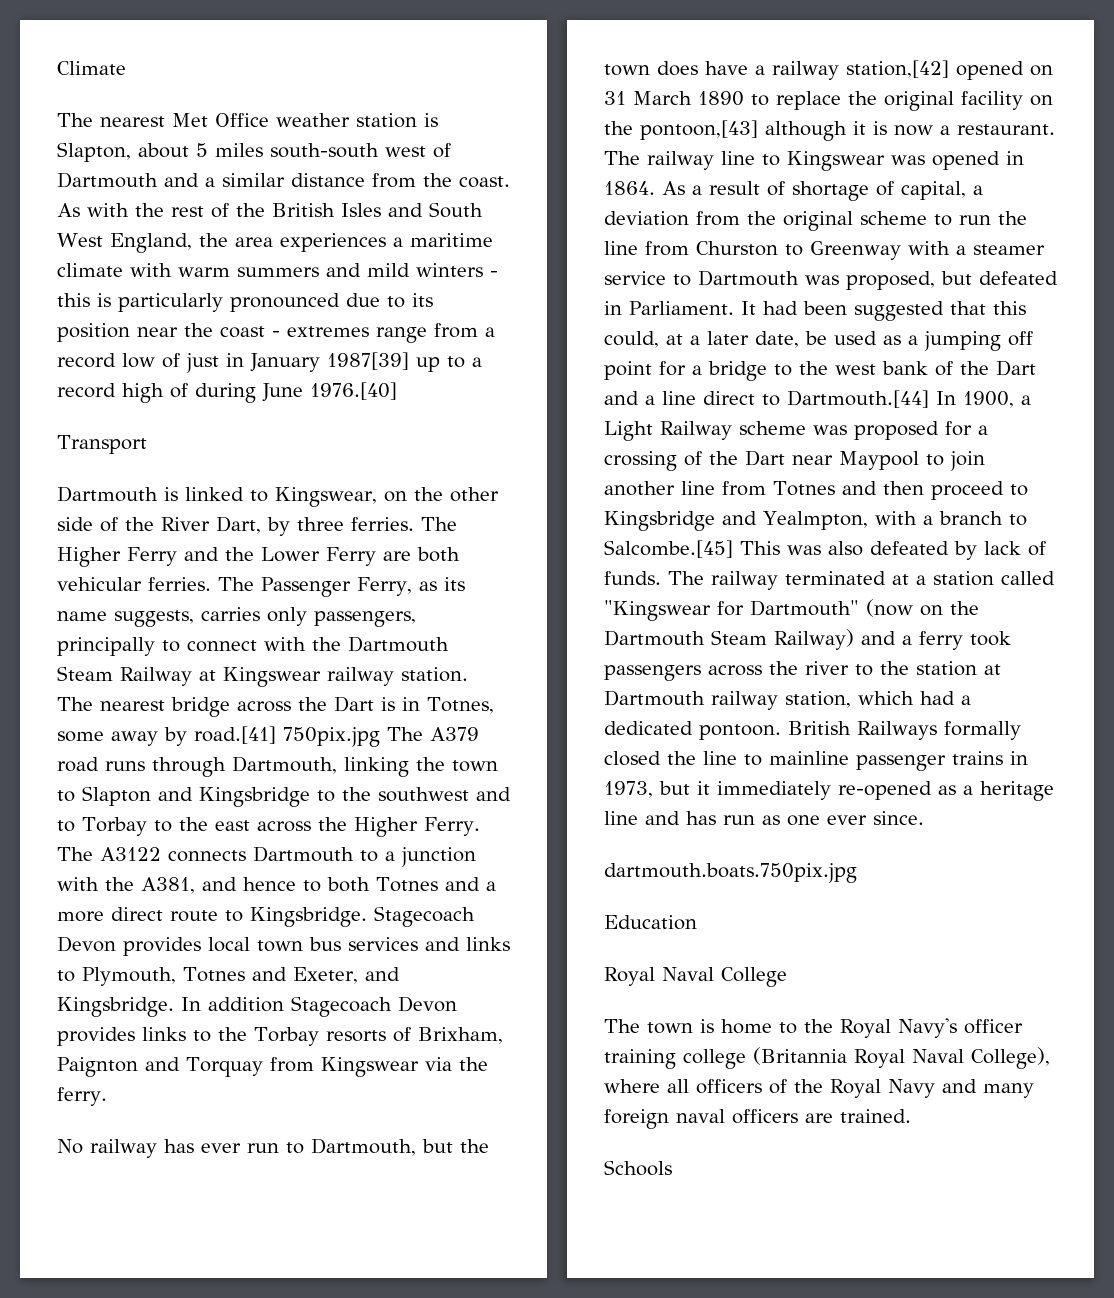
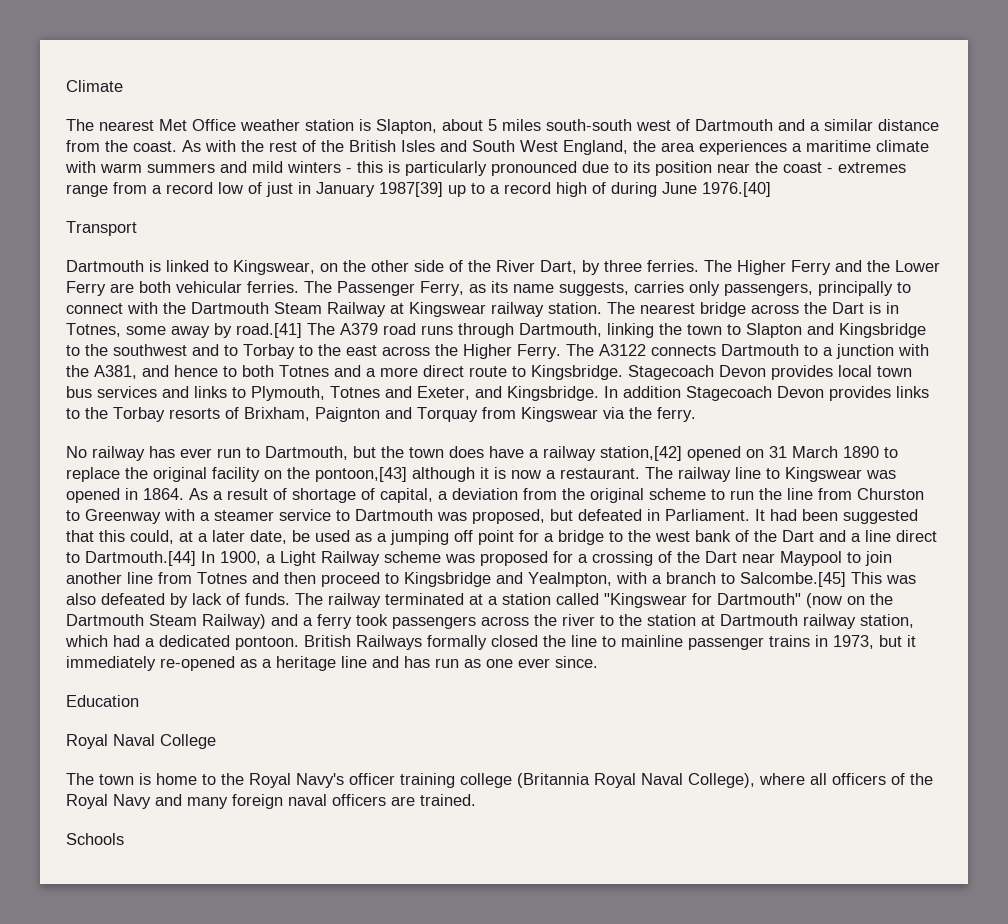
[283,727,380,747] 750pix.jpg -> (302, 330) none
[604,863,857,883] // dartmouth.boats.750pix.jpg -> (598, 662) none

